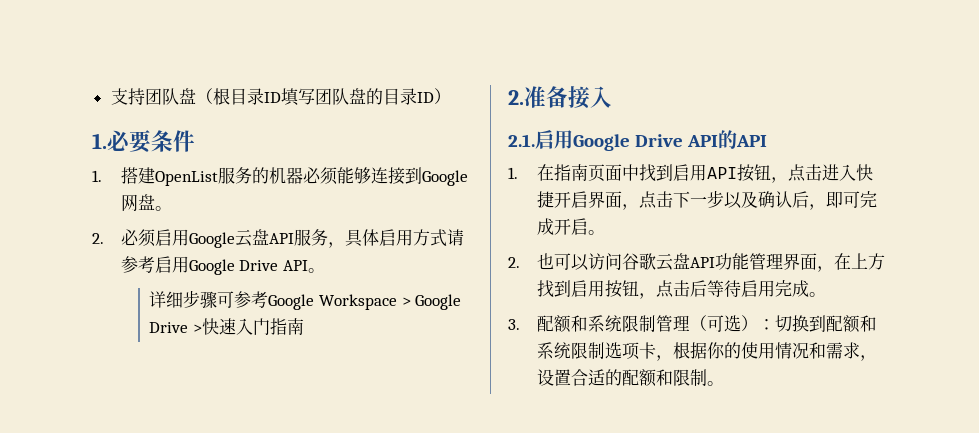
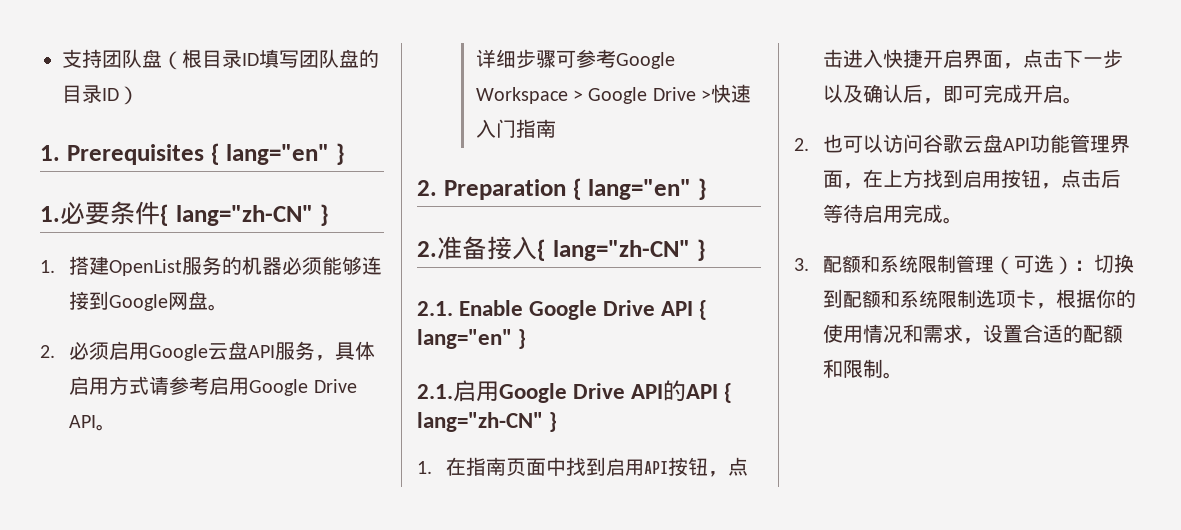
(451, 96) none -> [40,143,345,165] // 1. Prerequisites { lang="en" }
(195, 141) none -> [160,204,329,226] { lang="zh-CN" }
[524,86,612,109] 准备接入 -> [443,178,707,200] [417,236,706,261] [417,300,708,320] [417,329,527,349] Preparation { lang="en" } // 2.准备接入{ lang="zh-CN" } // 2.1. Enable Google Drive API { lang="en" }
(768, 141) none -> [724,383,733,403] [417,412,558,432] { lang="zh-CN" }

